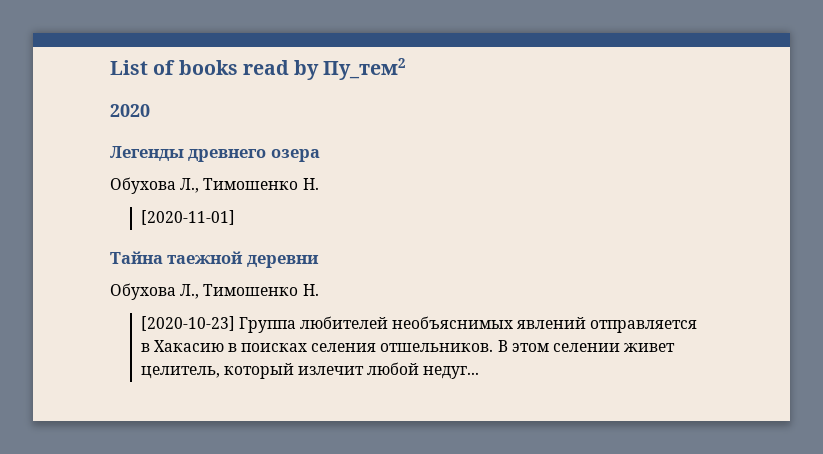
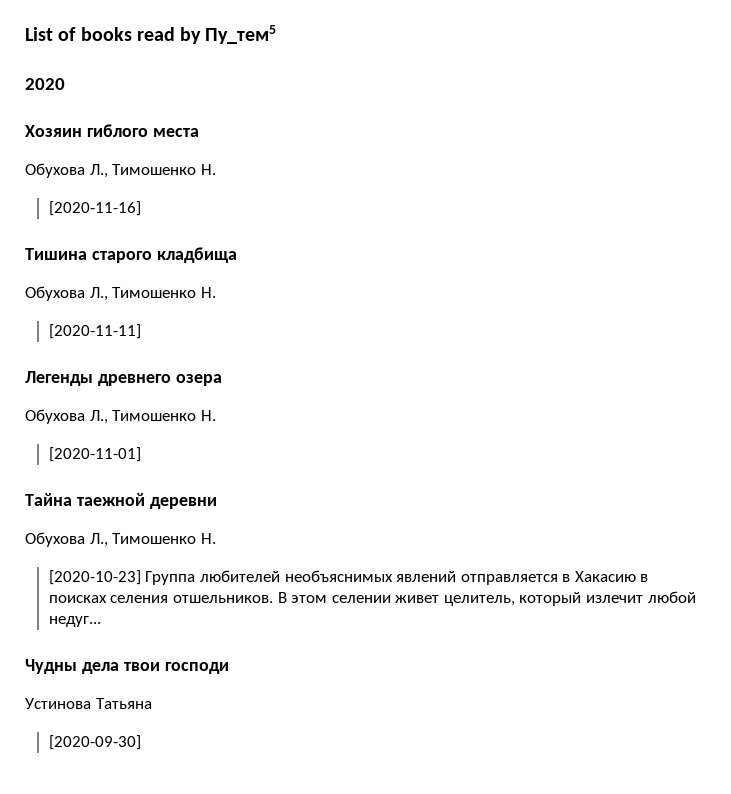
[323,58,407,80] Пу_тем2 -> [205,25,277,44] Пу_тем5
(150, 110) none -> [25,124,199,137] [25,163,216,178] [48,201,141,216] [25,247,237,263] [25,286,216,301] [48,324,141,339] // Хозяин гиблого места // Обухова Л., Тимошенко Н. // [2020-11-16] // Тишина старого кладбища // Обухова Л., Тимошенко Н. // [2020-11-11]
(480, 372) none -> [25,659,229,674] [25,698,152,709] [48,735,141,750] // Чудны дела твои господи // Устинова Татьяна // [2020-09-30]

